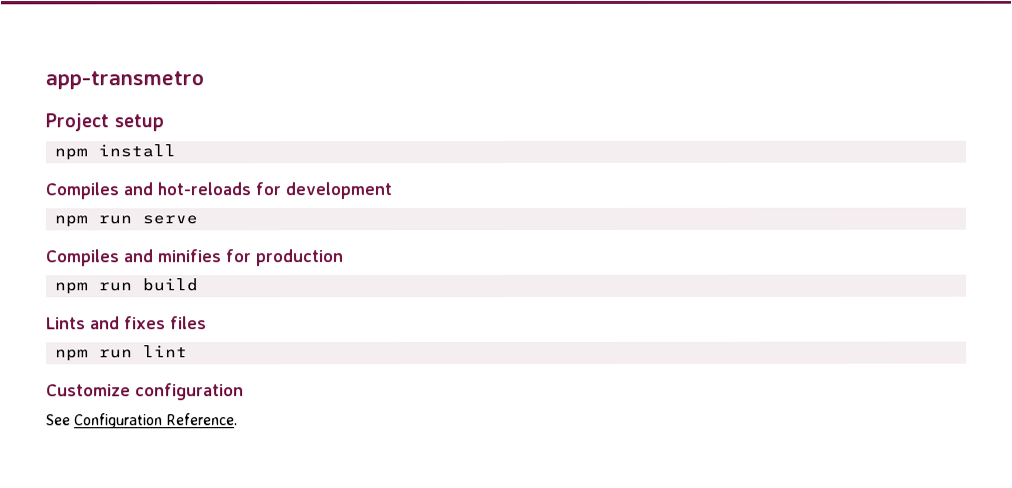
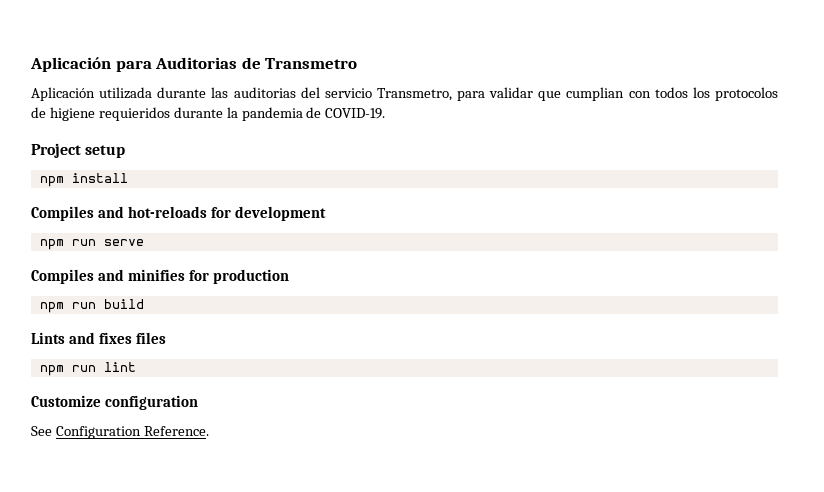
[45,71,204,90] app-transmetro -> [30,57,358,72] [31,87,778,101] [31,107,386,121] Aplicación para Auditorias de Transmetro // Aplicación utilizada durante las auditorias del servicio Transmetro, para validar que cumplian con todos los protocolos de higiene requieridos durante la pandemia de COVID-19.

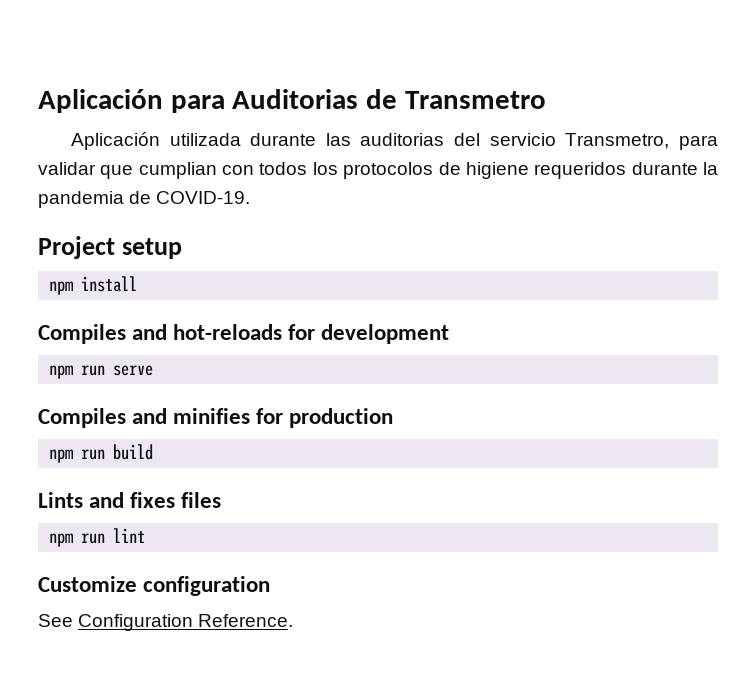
[98,107,170,121] requieridos -> [534,162,627,179] requeridos

